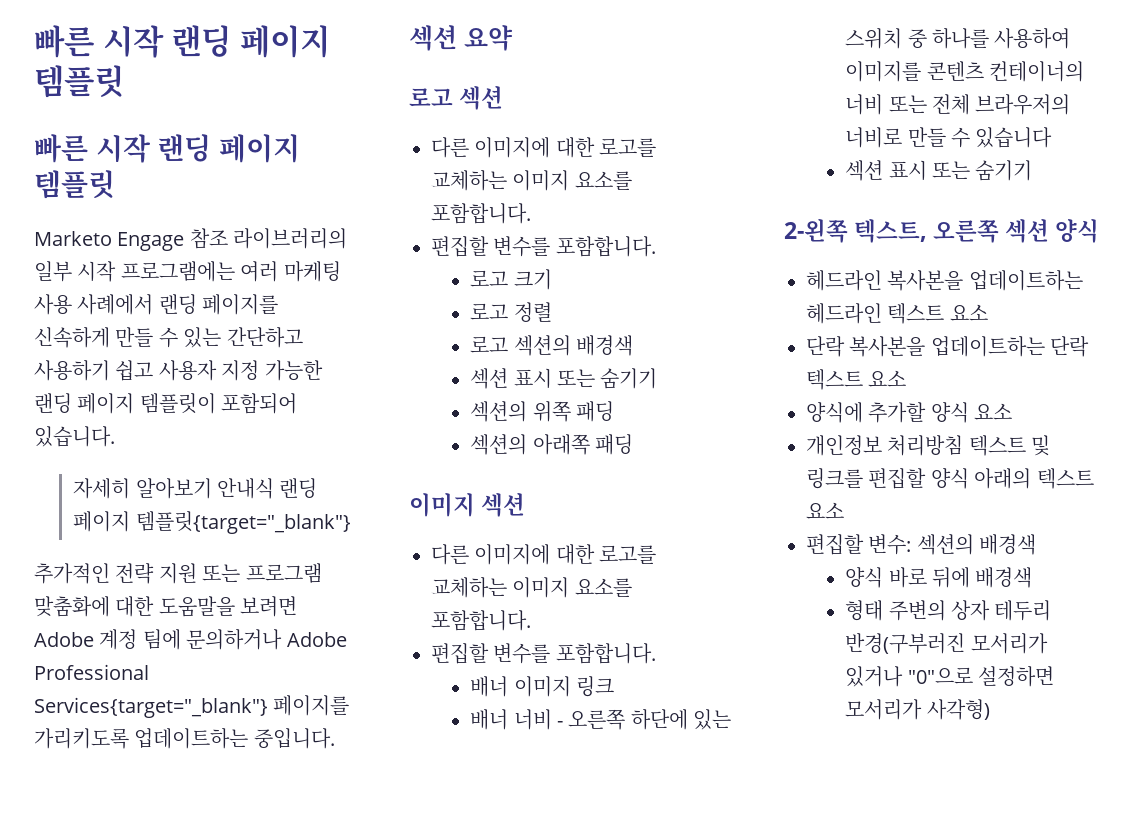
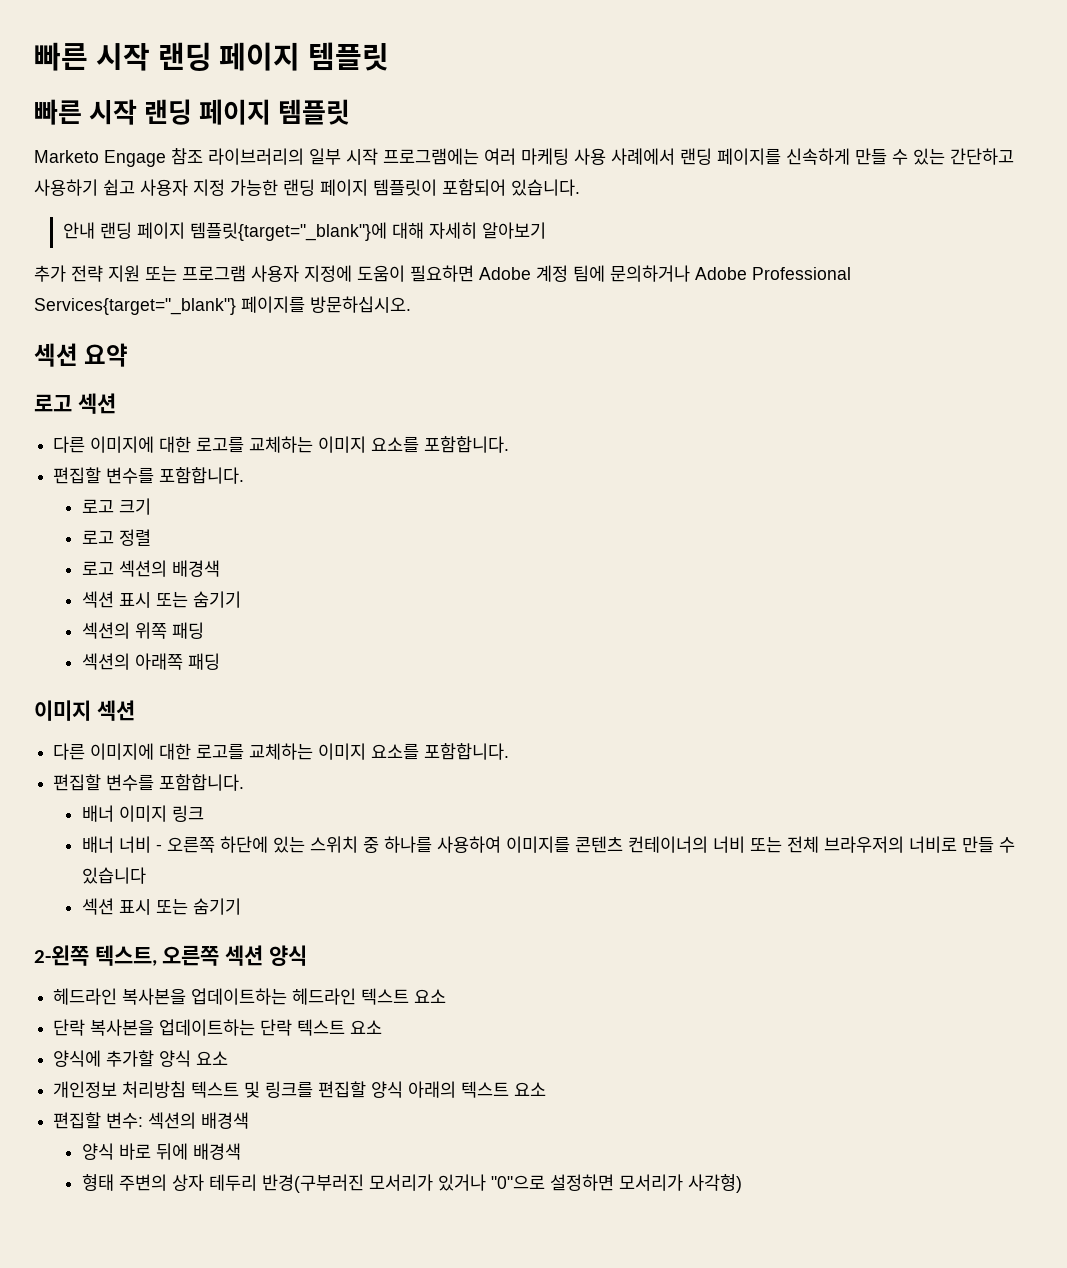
[73,478,318,499] [73,511,351,534] [34,563,322,584] [34,596,298,617] 자세히 알아보기 안내식 랜딩 페이지 템플릿{target="_blank"} // 추가적인 전략 지원 또는 프로그램 맞춤화에 대한 도움말을 보려면 -> [62,222,546,241] [34,265,474,282] 안내 랜딩 페이지 템플릿{target="_blank"}에 대해 자세히 알아보기 // 추가 전략 지원 또는 프로그램 사용자 지정에 도움이 필요하면
[34,728,335,749] 가리키도록 업데이트하는 중입니다. -> [310,296,411,313] 방문하십시오.

